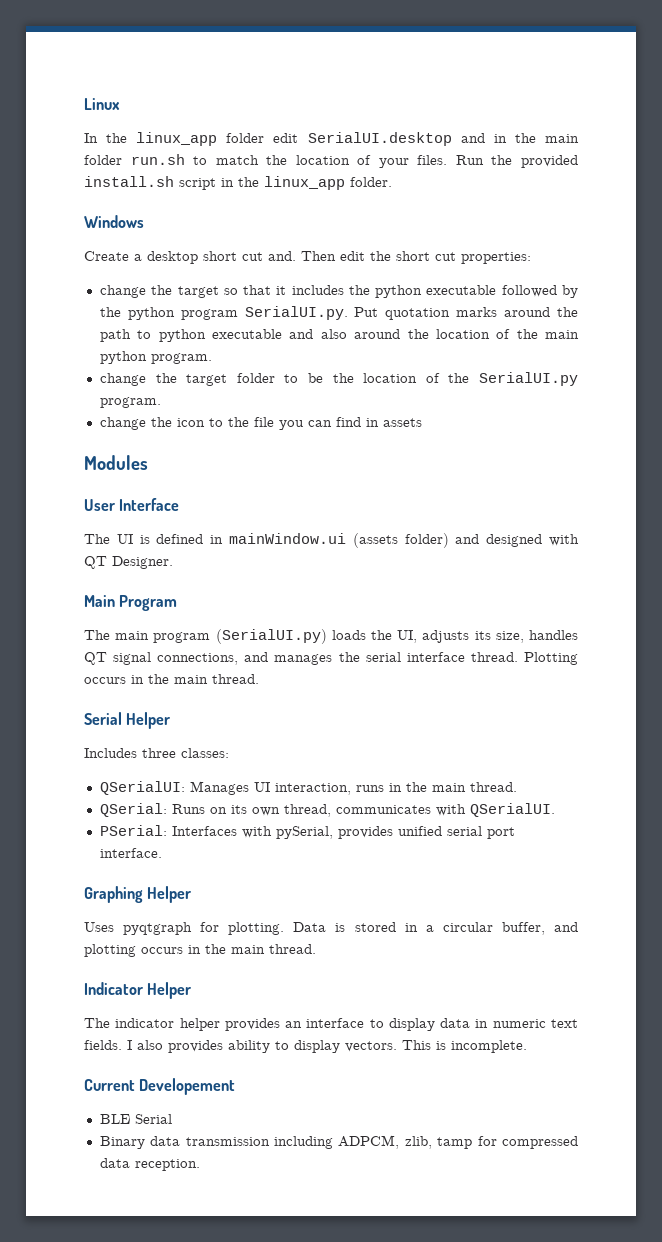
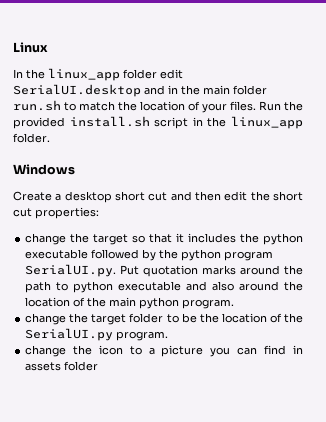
[268,251,336,261] and. Then -> [170,191,222,201] and then
[227,417,274,427] the file -> [148,345,204,357] a picture
[84,455,148,470] [84,498,180,511] [84,533,579,548] [84,556,173,569] [84,595,178,611] [84,629,578,644] [84,652,578,665] [84,674,259,684] [84,712,171,729] [84,748,229,758] [99,781,517,795] [99,803,555,817] [99,825,515,839] [99,848,162,858] [84,886,192,903] [84,922,578,935] [84,944,316,957] [84,982,192,999] [84,1018,578,1031] [84,1040,527,1053] [84,1078,236,1095] [99,1114,172,1124] [99,1135,579,1149] [99,1158,200,1171] // Modules // User Interface // The UI is defined in mainWindow.ui (assets folder) and designed with QT Designer. // Main Program // The main program (SerialUI.py) loads the UI, adjusts its size, handles QT signal connections, and manages the serial interface thread. Plotting occurs in the main thread. // Serial Helper // Includes three classes: // QSerialUI: Manages UI interaction, runs in the main thread. // QSerial: Runs on its own thread, communicates with QSerialUI. // PSerial: Interfaces with pySerial, provides unified serial port interface. // Graphing Helper // Uses pyqtgraph for plotting. Data is stored in a circular buffer, and plotting occurs in the main thread. // Indicator Helper // The indicator helper provides an interface to display data in numeric text fields. I also provides ability to display vectors. This is incomplete. // Current Developement // BLE Serial // Binary data transmission including ADPCM, zlib, tamp for compressed data reception. -> [64,361,99,371] folder

